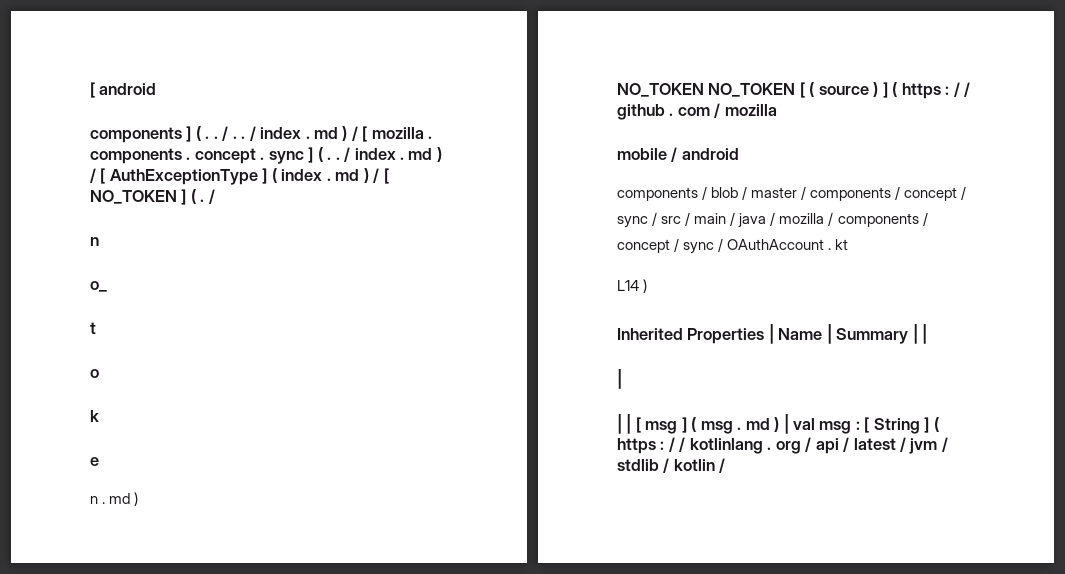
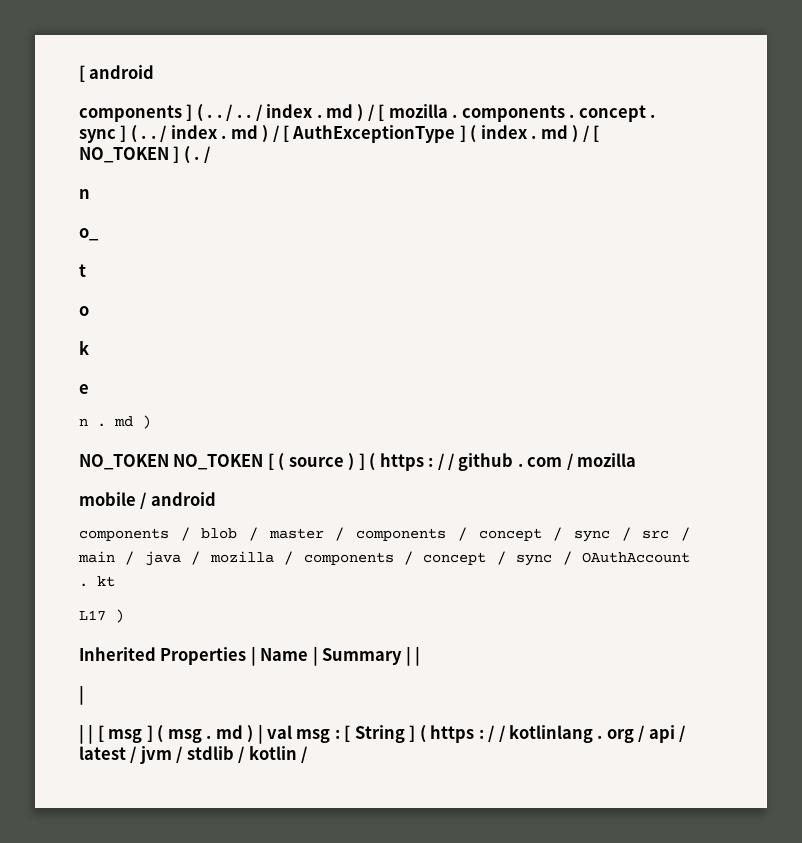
[617,280,639,291] L14 -> [79,610,106,621] L17

